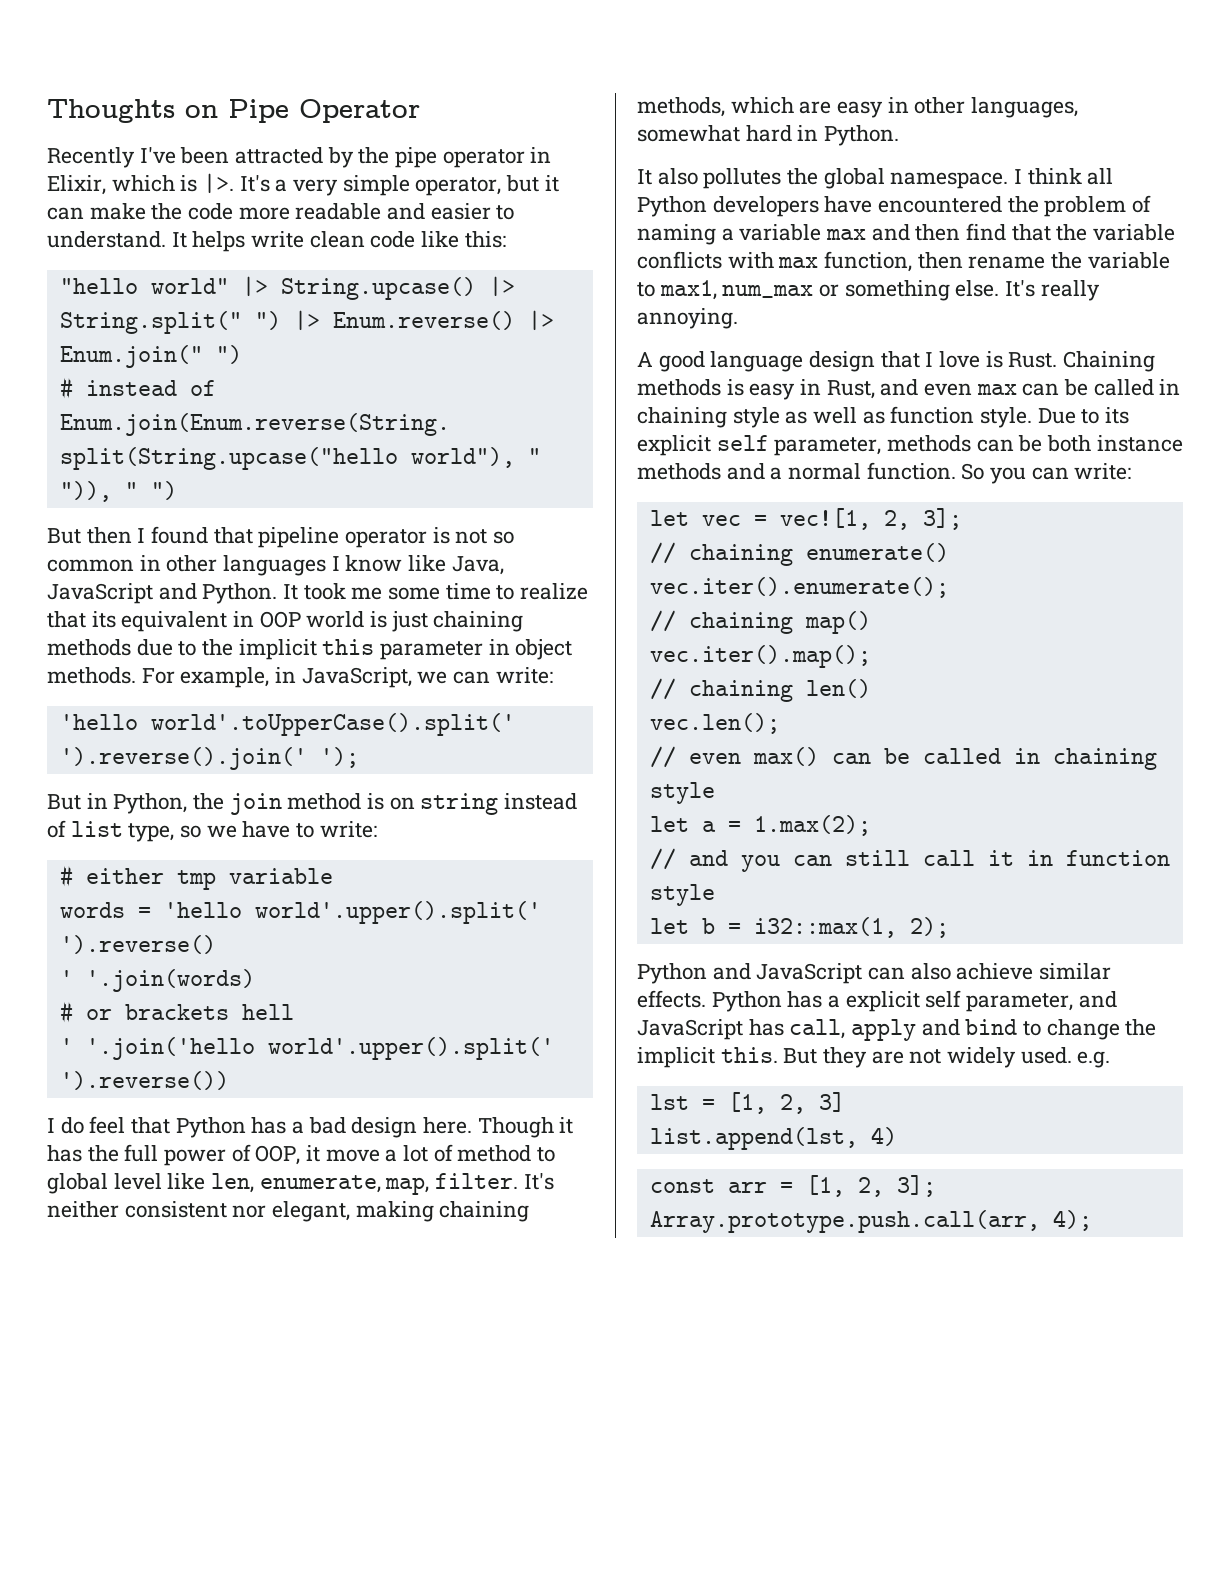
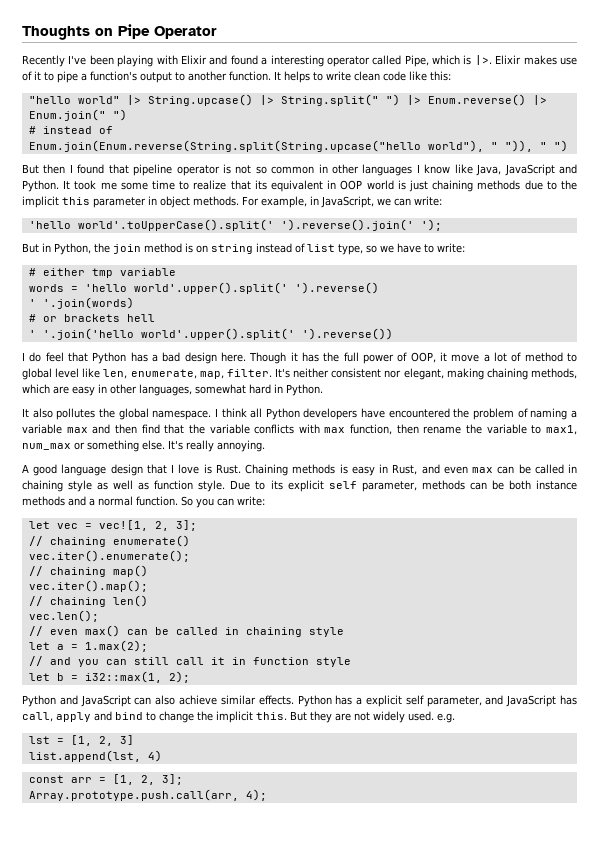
[235,147,552,168] [47,173,559,196] [47,203,515,220] [47,231,166,248] attracted by the pipe operator in Elixir, which is |>. It's a very simple operator, but it can make the code more readable and easier to understand. -> [117,55,578,67] [22,71,271,83] playing with Elixir and found a interesting operator called Pipe, which is |>. Elixir makes use of it to pipe a function's output to another function.
(246, 241) none -> [313,72,323,81] to

